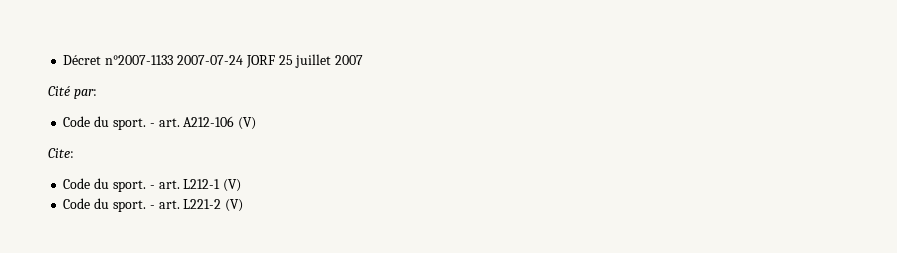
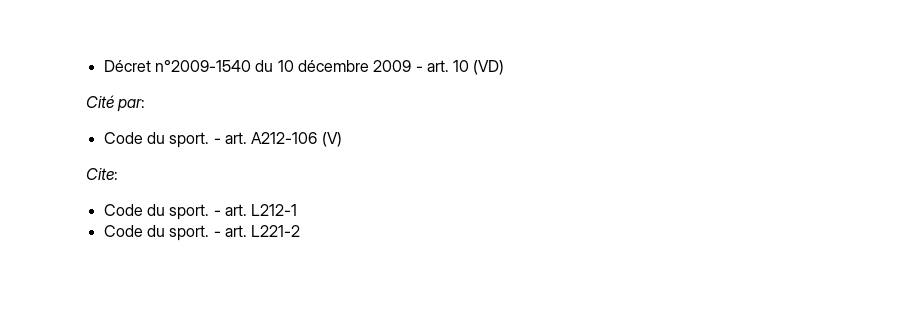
[105,54,364,68] n°2007-1133 2007-07-24 JORF 25 juillet 2007 -> [154,60,505,75] n°2009-1540 du 10 décembre 2009 - art. 10 (VD)
[223,179,242,192] (V) -> (298, 210) none
[225,199,244,212] (V) -> (301, 231) none

